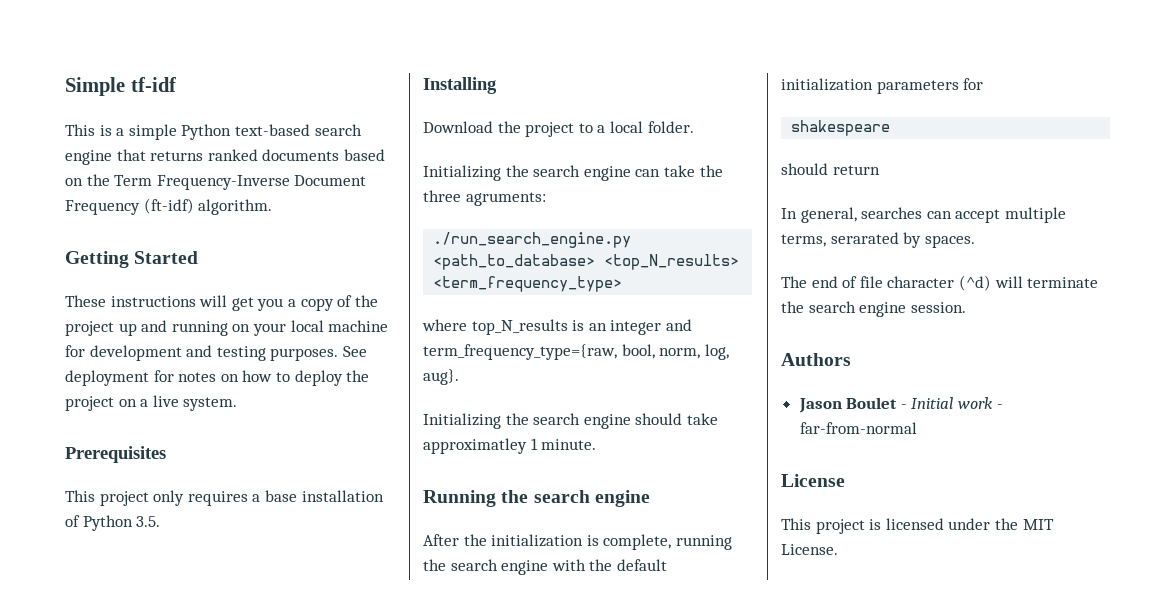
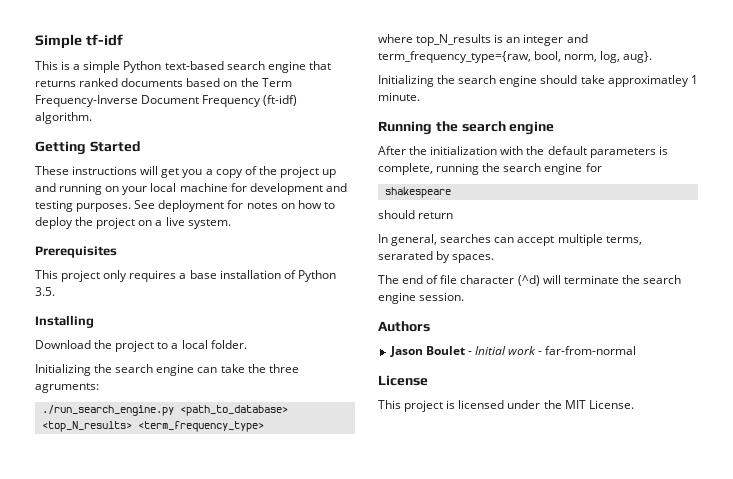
(584, 540) none -> [500,146,656,158] with the default parameters
[551,559,667,571] [781,78,959,94] with the default initialization parameters -> (583, 169) none

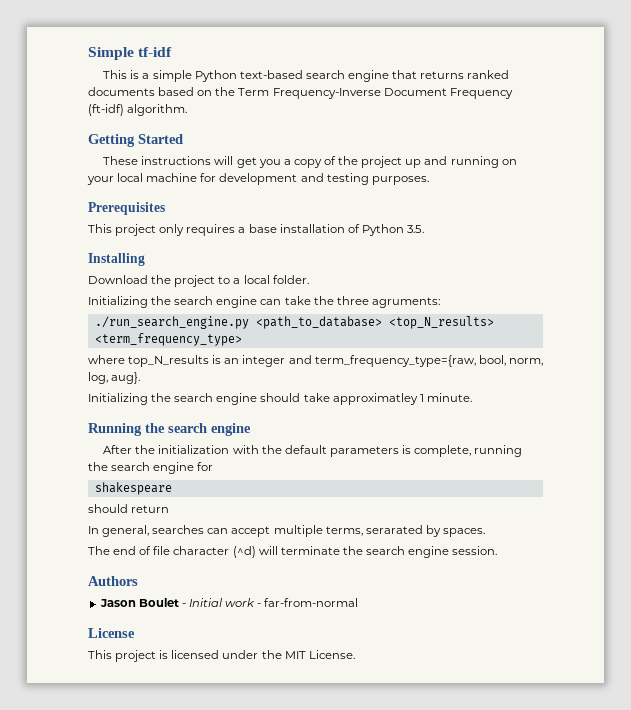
[134,200,335,212] [35,217,231,229] See deployment for notes on how to deploy the project on a live system. -> (429, 180) none

